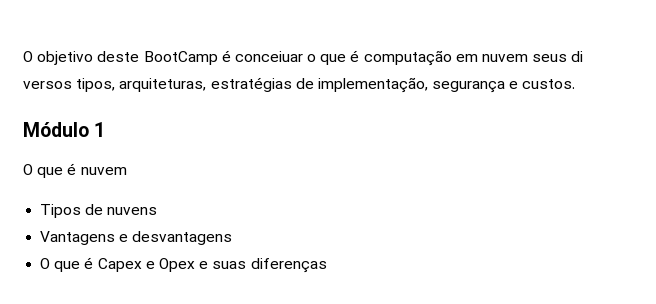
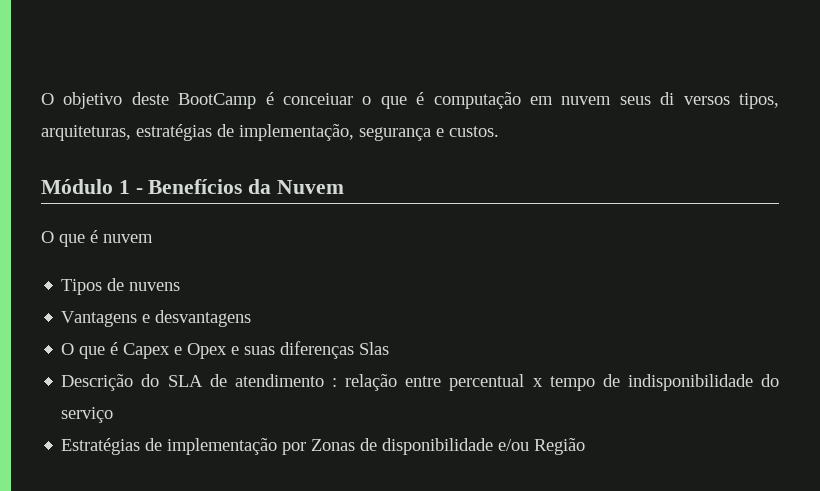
(106, 129) none -> [135,179,345,194] - Benefícios da Nuvem
(327, 265) none -> [359,342,390,355] [61,374,779,391] [61,407,114,423] [61,438,586,455] Slas // Descrição do SLA de atendimento : relação entre percentual x tempo de indisponibilidade do serviço // Estratégias de implementação por Zonas de disponibilidade e/ou Região

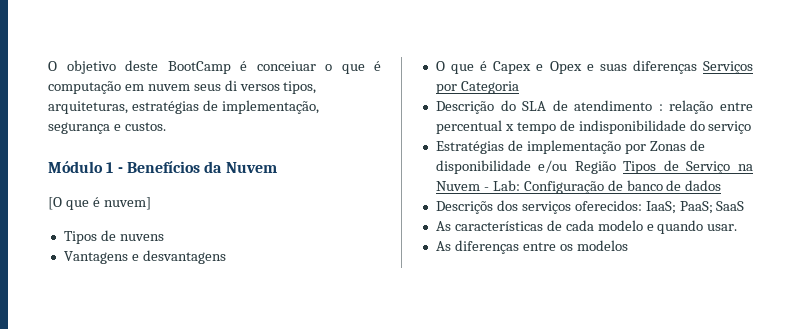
[41,230,153,247] O que é nuvem -> [48,197,151,210] [O que é nuvem]
[359,342,390,355] Slas -> [703,61,753,74] [435,81,519,94] Serviços por Categoria
(586, 446) none -> [623,160,753,174] [435,180,722,194] [435,200,745,214] [435,220,738,234] [435,240,628,254] Tipos de Serviço na Nuvem - Lab: Configuração de banco de dados // Descriçõs dos serviços oferecidos: IaaS; PaaS; SaaS // As características de cada modelo e quando usar. // As diferenças entre os modelos

